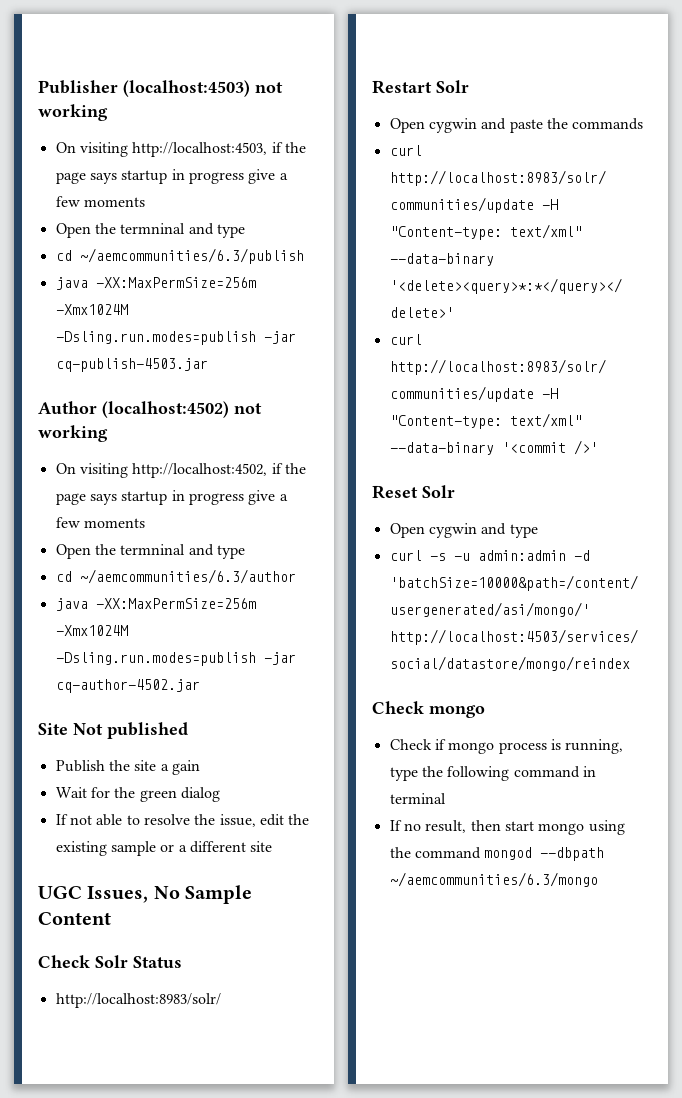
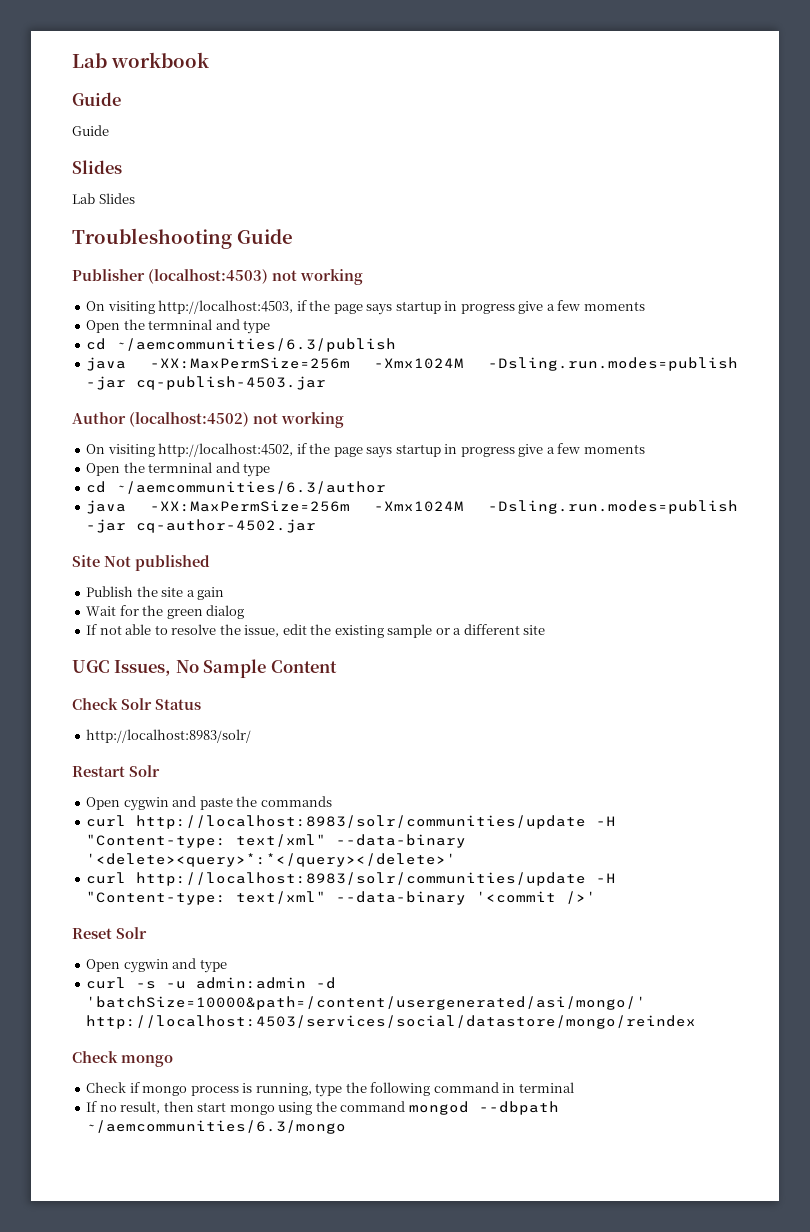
(38, 87) none -> [72,52,209,68] [72,92,121,106] [72,125,109,136] [72,160,122,174] [72,193,135,204] [72,228,293,249] Lab workbook // Guide // Guide // Slides // Lab Slides // Troubleshooting Guide //

